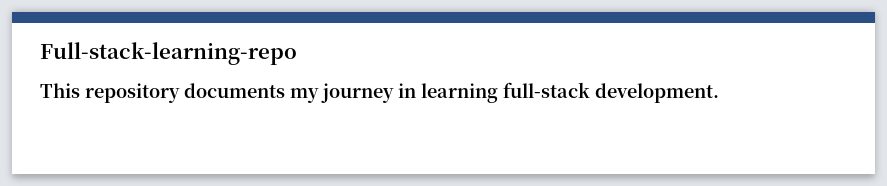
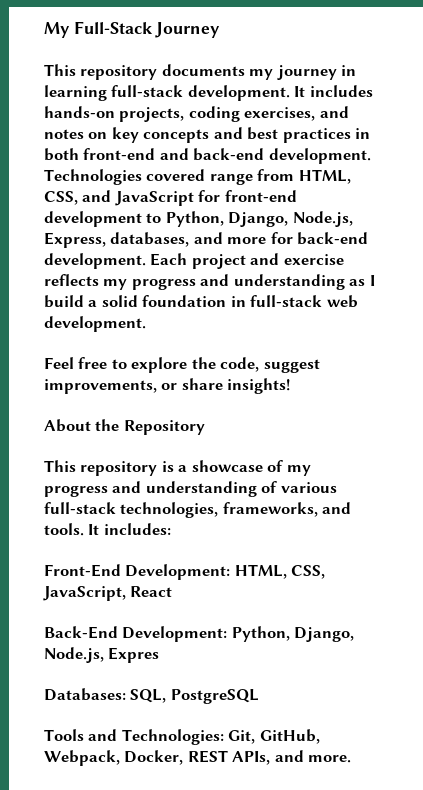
[40,42,297,65] Full-stack-learning-repo -> [44,21,221,38] My Full-Stack Journey
(719, 93) none -> [294,85,373,97] [44,106,349,122] [44,127,371,143] [44,148,371,164] [44,169,351,185] [44,190,297,206] [44,211,353,227] [44,232,369,248] [44,253,344,269] [44,274,375,290] [44,295,358,308] [44,316,146,332] [44,357,320,373] [44,378,291,394] [44,419,205,435] [44,460,311,476] [44,481,337,497] [44,502,352,518] [44,523,171,536] [44,564,326,580] [43,586,173,601] [44,626,355,642] [44,647,160,663] [44,688,259,704] [44,729,320,745] [44,750,352,766] It includes hands-on projects, coding exercises, and notes on key concepts and best practices in both front-end and back-end development. Technologies covered range from HTML, CSS, and JavaScript for front-end development to Python, Django, Node.js, Express, databases, and more for back-end development. Each project and exercise reflects my progress and understanding as I build a solid foundation in full-stack web development. // Feel free to explore the code, suggest improvements, or share insights! // About the Repository // This repository is a showcase of my progress and understanding of various full-stack technologies, frameworks, and tools. It includes: // Front-End Development: HTML, CSS, JavaScript, React // Back-End Development: Python, Django, Node.js, Expres // Databases: SQL, PostgreSQL // Tools and Technologies: Git, GitHub, Webpack, Docker, REST APIs, and more.

